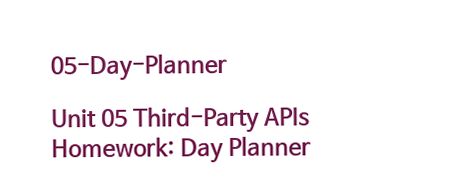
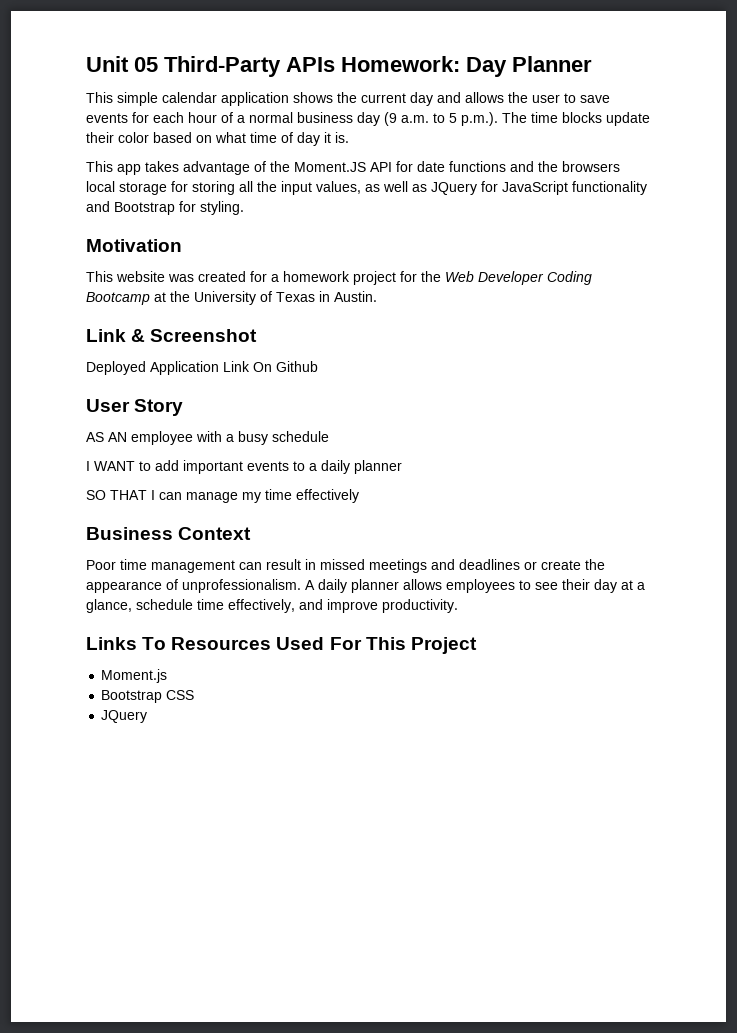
[50,53,227,82] 05-Day-Planner // -> (86, 64) none
(312, 146) none -> [86,92,610,106] [86,112,650,126] [86,132,349,146] [86,161,620,175] [86,181,647,195] [86,201,244,215] [86,239,182,252] [86,271,592,285] [86,291,377,305] [86,329,258,342] [86,361,318,375] [86,399,184,416] [86,431,329,445] [86,460,402,474] [86,489,359,503] [86,527,252,540] [86,559,605,573] [86,579,645,593] [86,599,458,613] [86,637,477,654] [101,669,168,683] [101,690,195,703] [101,710,148,723] // This simple calendar application shows the current day and allows the user to save events for each hour of a normal business day (9 a.m. to 5 p.m.). The time blocks update their color based on what time of day it is. // This app takes advantage of the Moment.JS API for date functions and the browsers local storage for storing all the input values, as well as JQuery for JavaScript functionality and Bootstrap for styling. // Motivation // This website was created for a homework project for the Web Developer Coding Bootcamp at the University of Texas in Austin. // Link & Screenshot // Deployed Application Link On Github // User Story // AS AN employee with a busy schedule // I WANT to add important events to a daily planner // SO THAT I can manage my time effectively // Business Context // Poor time management can result in missed meetings and deadlines or create the appearance of unprofessionalism. A daily planner allows employees to see their day at a glance, schedule time effectively, and improve productivity. // Links To Resources Used For This Project // Moment.js // Bootstrap CSS // JQuery

